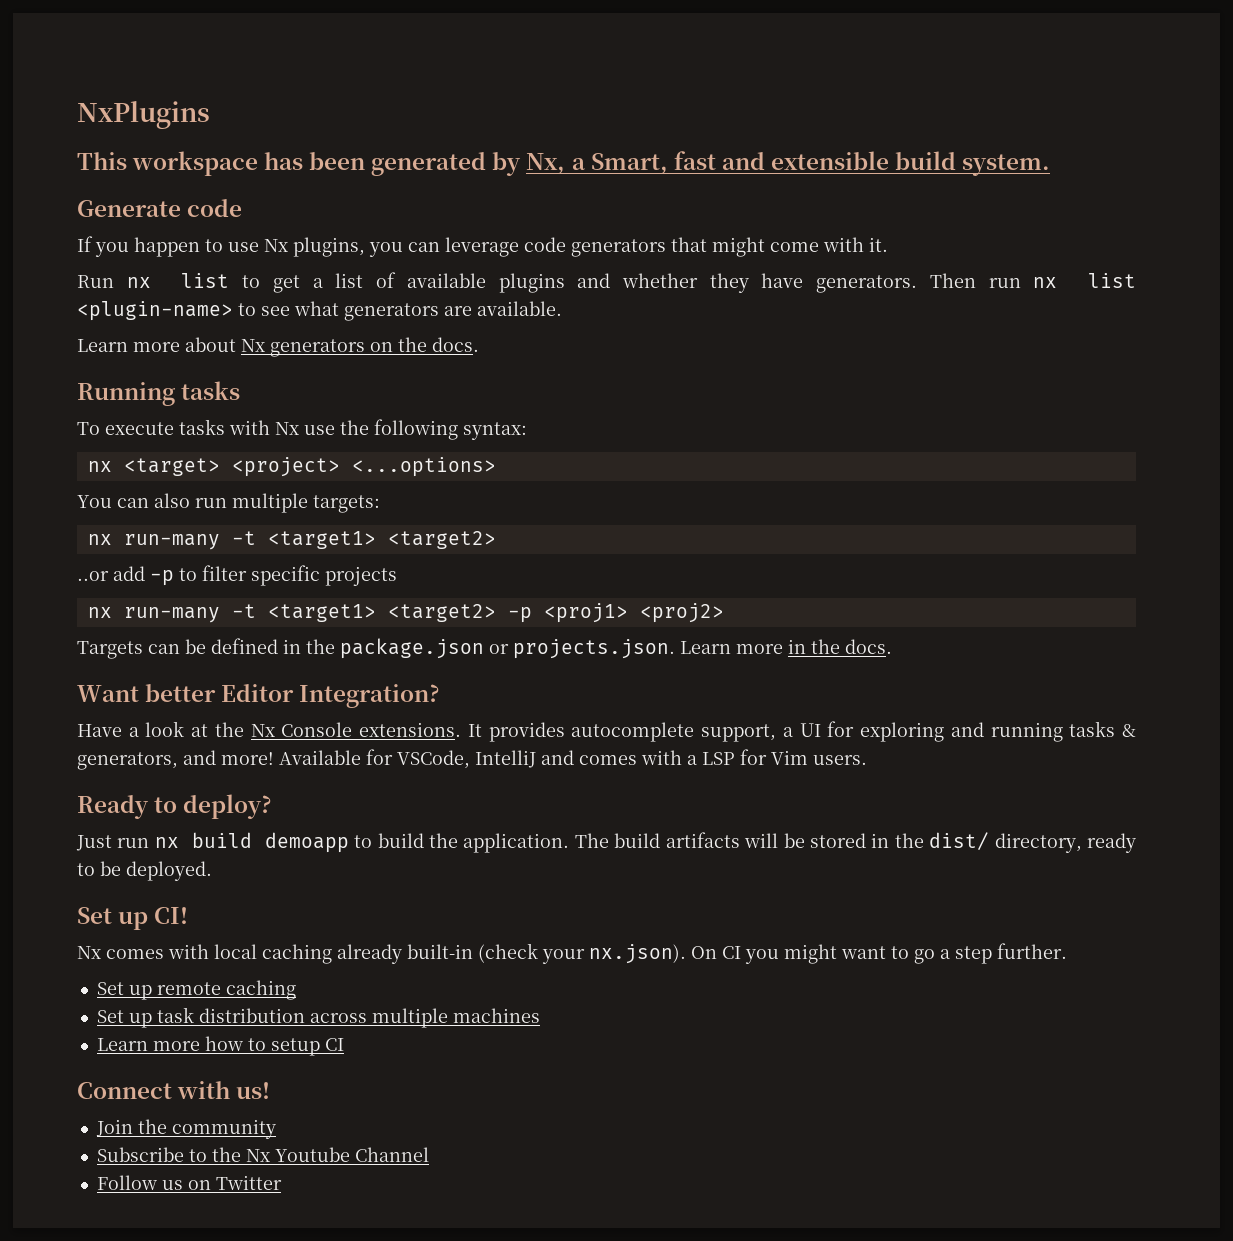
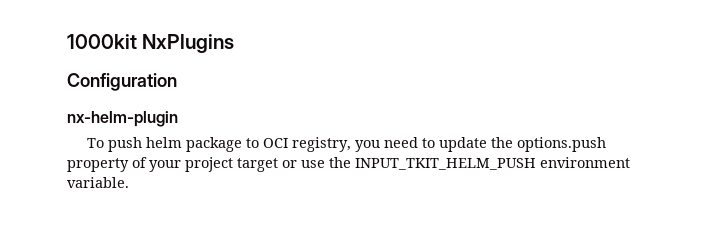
(77, 115) none -> [67,34,137,49] 1000kit
[77,151,1050,176] [77,199,243,217] [77,236,888,257] [77,272,1137,293] [77,301,562,321] [77,337,479,357] [77,381,241,406] [77,419,527,440] [87,457,496,477] [77,493,380,513] [87,531,496,550] [77,565,397,586] [87,603,724,623] [77,638,892,659] [77,684,441,708] [77,721,1136,742] [77,749,867,770] [77,794,273,819] [76,832,1137,853] [77,861,212,881] [77,907,189,930] [77,943,1067,964] [96,980,296,1000] [96,1007,540,1028] [96,1036,344,1056] [77,1081,271,1099] [95,1119,276,1139] [96,1147,429,1162] [96,1175,282,1190] This workspace has been generated by Nx, a Smart, fast and extensible build system. // Generate code // If you happen to use Nx plugins, you can leverage code generators that might come with it. // Run nx list to get a list of available plugins and whether they have generators. Then run nx list <plugin-name> to see what generators are available. // Learn more about Nx generators on the docs. // Running tasks // To execute tasks with Nx use the following syntax: // nx <target> <project> <...options> // You can also run multiple targets: // nx run-many -t <target1> <target2> // ..or add -p to filter specific projects // nx run-many -t <target1> <target2> -p <proj1> <proj2> // Targets can be defined in the package.json or projects.json. Learn more in the docs. // Want better Editor Integration? // Have a look at the Nx Console extensions. It provides autocomplete support, a UI for exploring and running tasks & generators, and more! Available for VSCode, IntelliJ and comes with a LSP for Vim users. // Ready to deploy? // Just run nx build demoapp to build the application. The build artifacts will be stored in the dist/ directory, ready to be deployed. // Set up CI! // Nx comes with local caching already built-in (check your nx.json). On CI you might want to go a step further. // Set up remote caching // Set up task distribution across multiple machines // Learn more how to setup CI // Connect with us! // Join the community // Subscribe to the Nx Youtube Channel // Follow us on Twitter -> [67,73,177,91] [67,111,178,127] [87,137,607,152] [67,157,630,172] [67,177,129,188] Configuration // nx-helm-plugin // To push helm package to OCI registry, you need to update the options.push property of your project target or use the INPUT_TKIT_HELM_PUSH environment variable.

